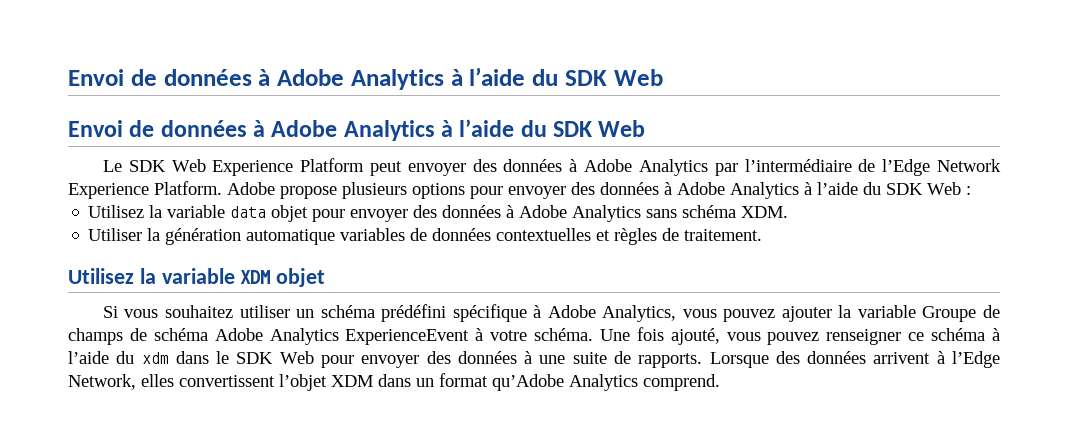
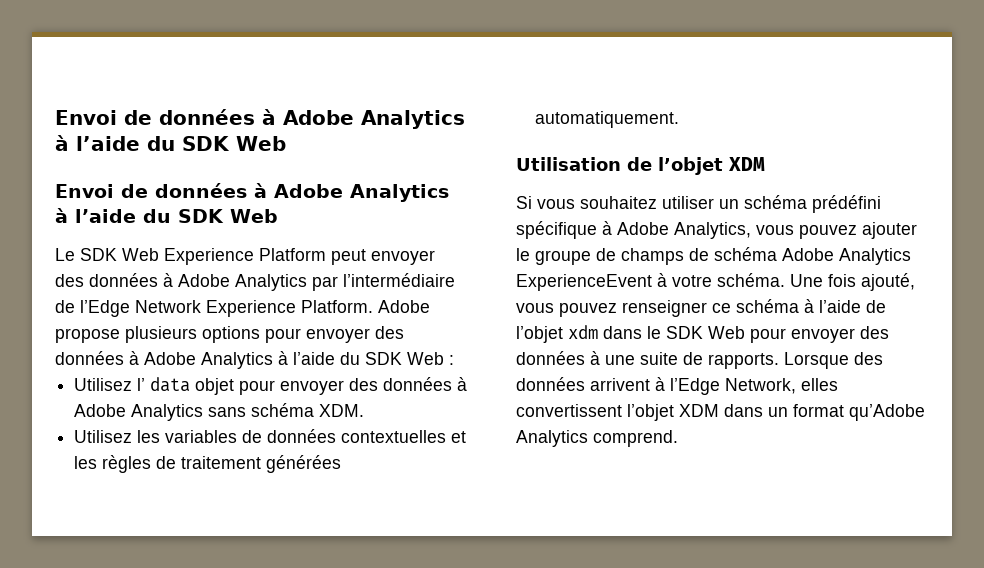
[149,205,226,218] la variable -> [137,378,146,391] l’
[88,228,336,245] Utiliser la génération automatique -> [74,430,161,443] Utilisez les
(611, 235) none -> [74,456,98,469] les
[684,229,763,241] [68,268,326,287] traitement. // Utilisez la variable XDM objet -> [181,455,342,473] [535,111,680,128] [516,157,765,175] traitement générées automatiquement. // Utilisation de l’objet XDM
[838,305,977,322] la variable Groupe -> [516,248,591,265] le groupe
[116,351,135,364] du -> [866,300,886,313] [516,326,563,343] de l’objet

